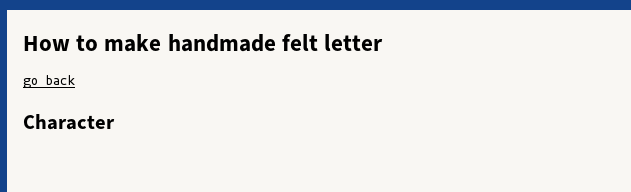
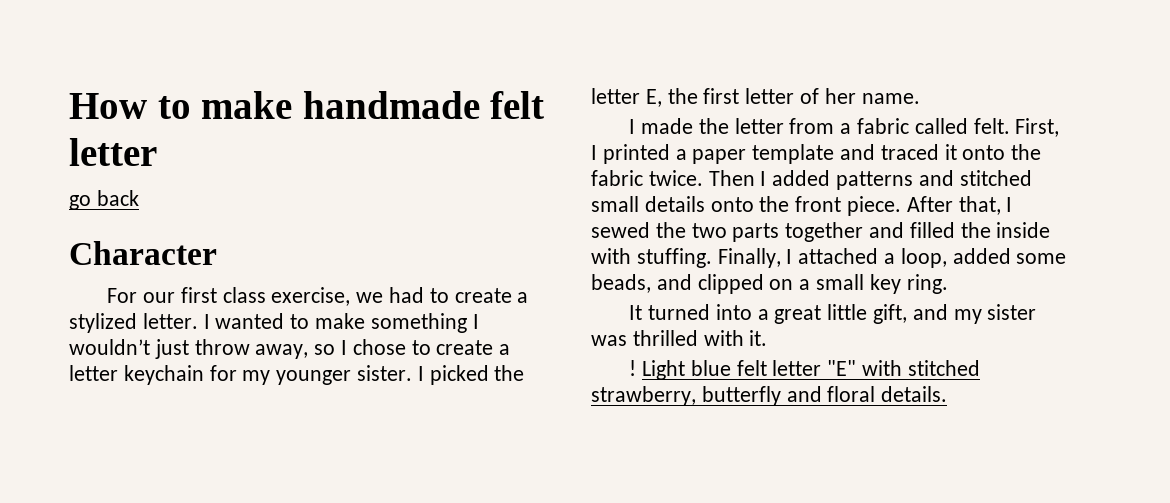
(115, 122) none -> [107,287,529,306] [69,313,479,333] [69,339,511,359] [69,365,525,385] [591,88,920,107] [629,118,1060,137] [591,144,1042,164] [591,170,1032,190] [591,196,1013,216] [591,222,1051,242] [591,248,1067,268] [591,274,948,294] [629,304,1037,324] [591,330,768,346] [629,360,980,380] [591,386,948,406] // For our first class exercise, we had to create a stylized letter. I wanted to make something I wouldn’t just throw away, so I chose to create a letter keychain for my younger sister. I picked the letter E, the first letter of her name. // I made the letter from a fabric called felt. First, I printed a paper template and traced it onto the fabric twice. Then I added patterns and stitched small details onto the front piece. After that, I sewed the two parts together and filled the inside with stuffing. Finally, I attached a loop, added some beads, and clipped on a small key ring. // It turned into a great little gift, and my sister was thrilled with it. // ! Light blue felt letter "E" with stitched strawberry, butterfly and floral details.

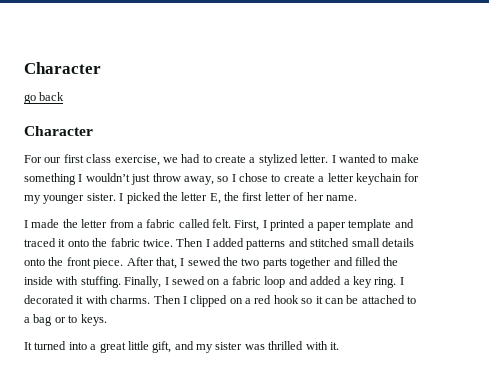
[69,91,545,119] [69,138,157,166] How to make handmade felt letter -> [24,62,101,74] Character
[798,248,1067,268] [591,274,948,294] attached a loop, added some beads, and clipped on a small key ring. -> [171,276,404,288] [24,295,416,307] [24,314,107,326] sewed on a fabric loop and added a key ring. I decorated it with charms. Then I clipped on a red hook so it can be attached to a bag or to keys.
[629,360,980,380] [591,386,948,406] // ! Light blue felt letter "E" with stitched strawberry, butterfly and floral details. -> (339, 346) none

